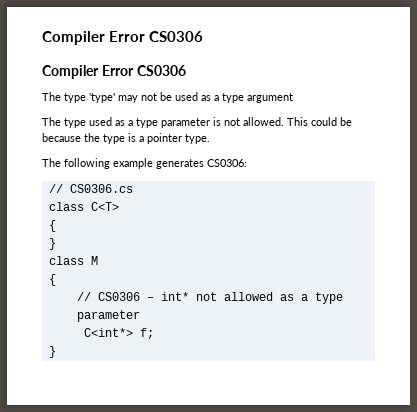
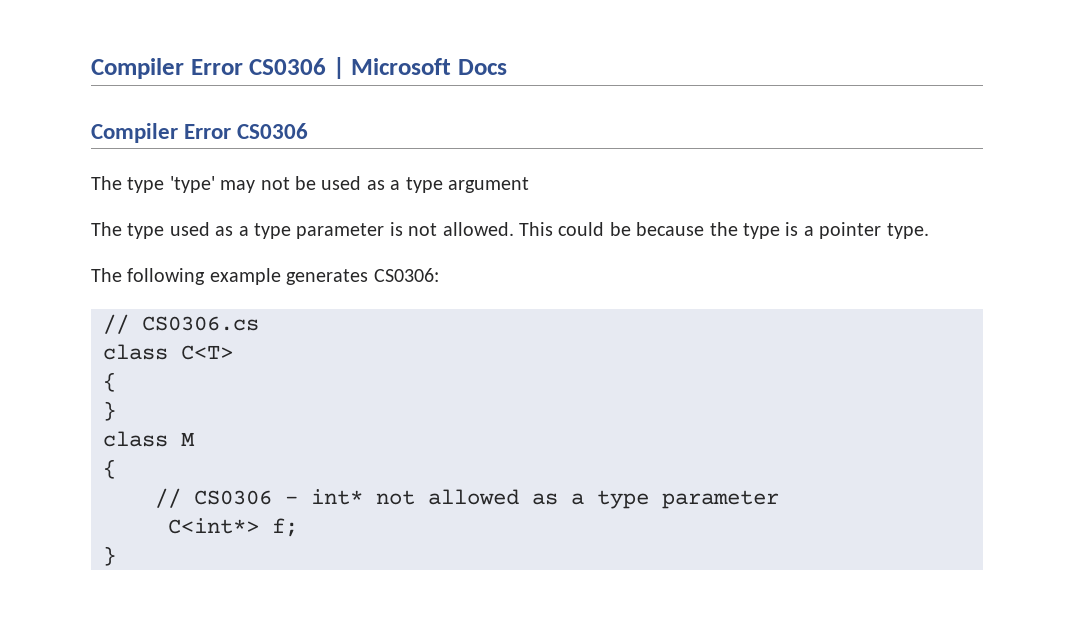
[42,31,204,45] Compiler Error CS0306 -> [91,57,508,79] Compiler Error CS0306 | Microsoft Docs

